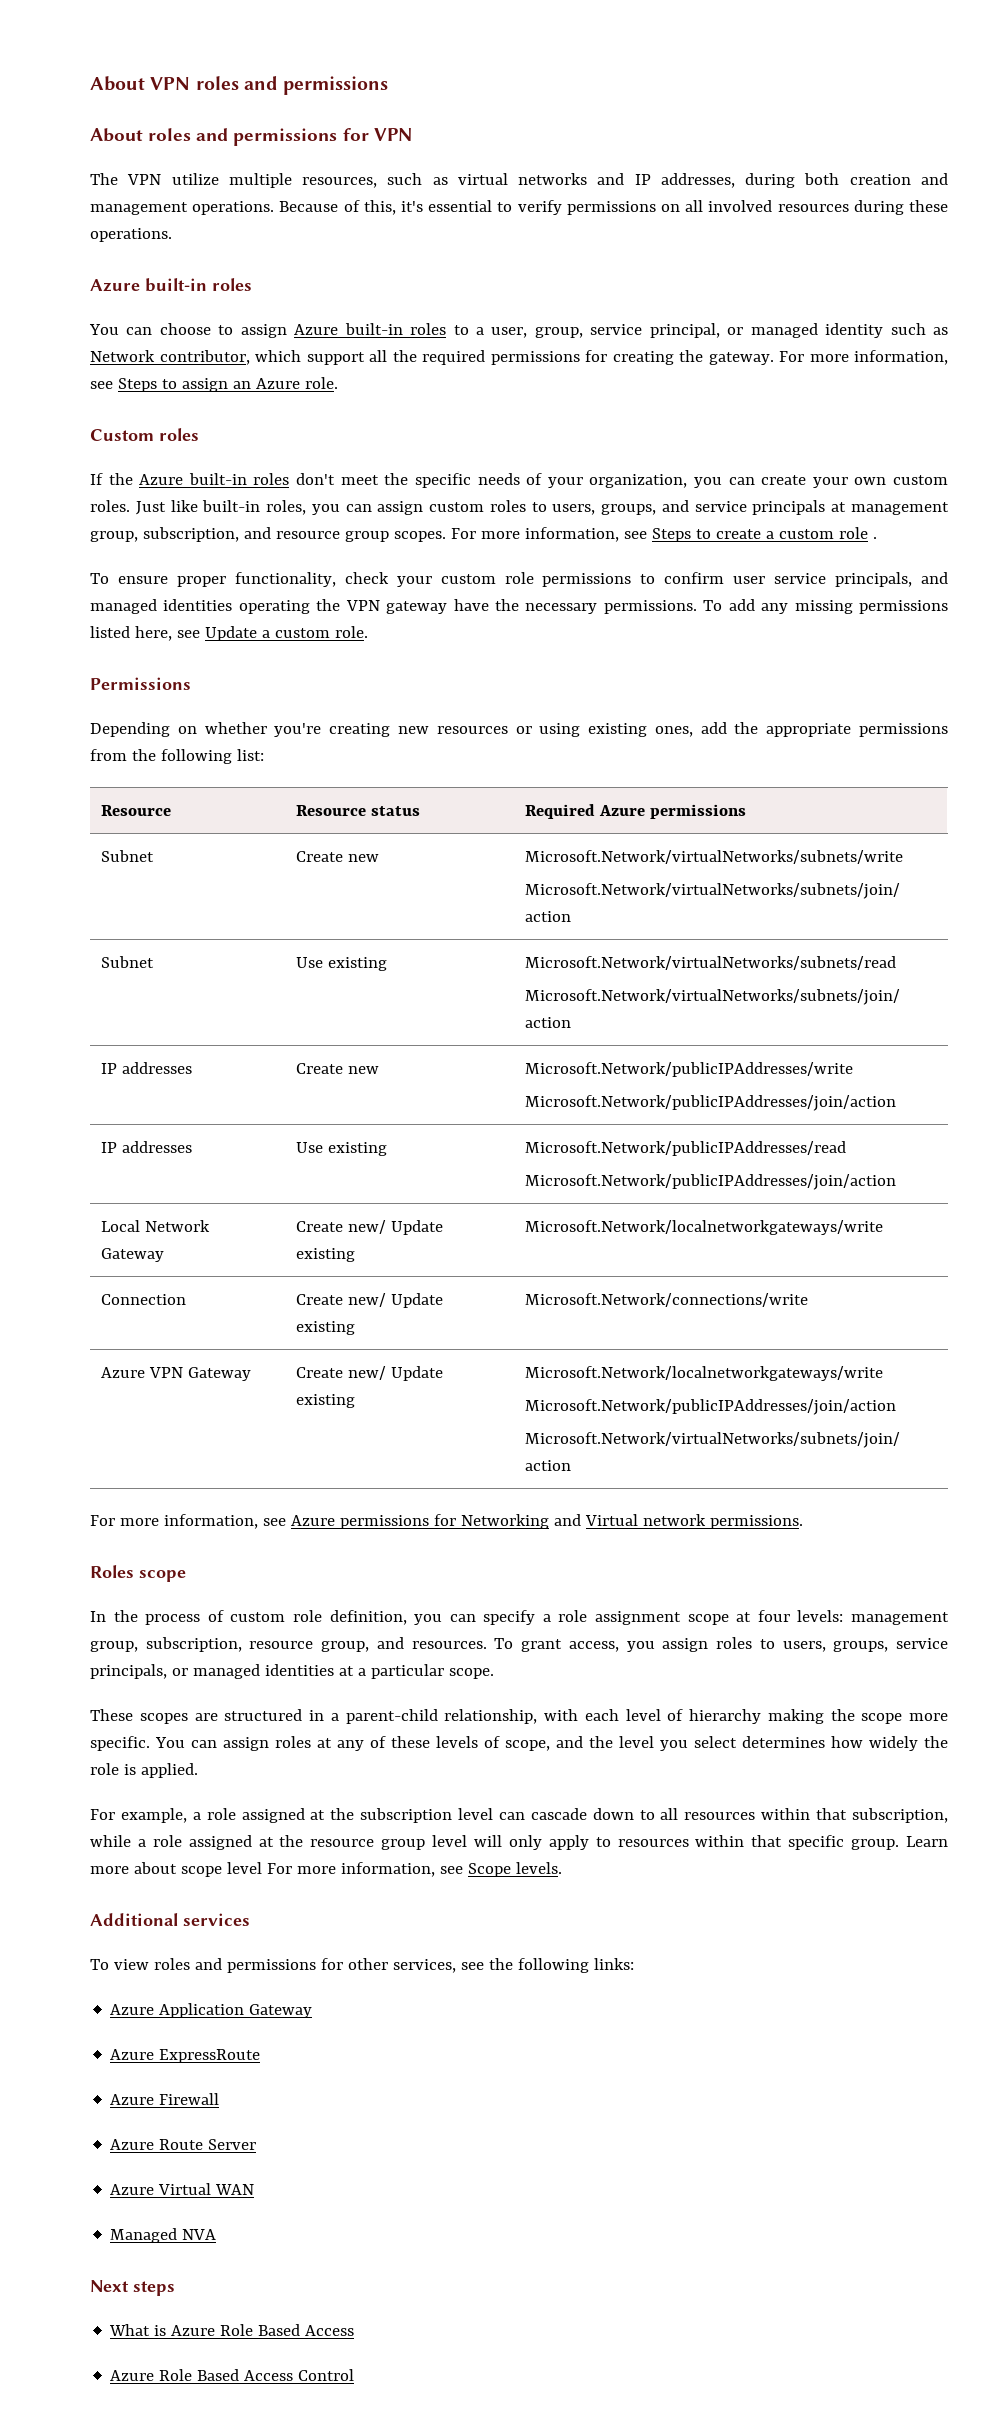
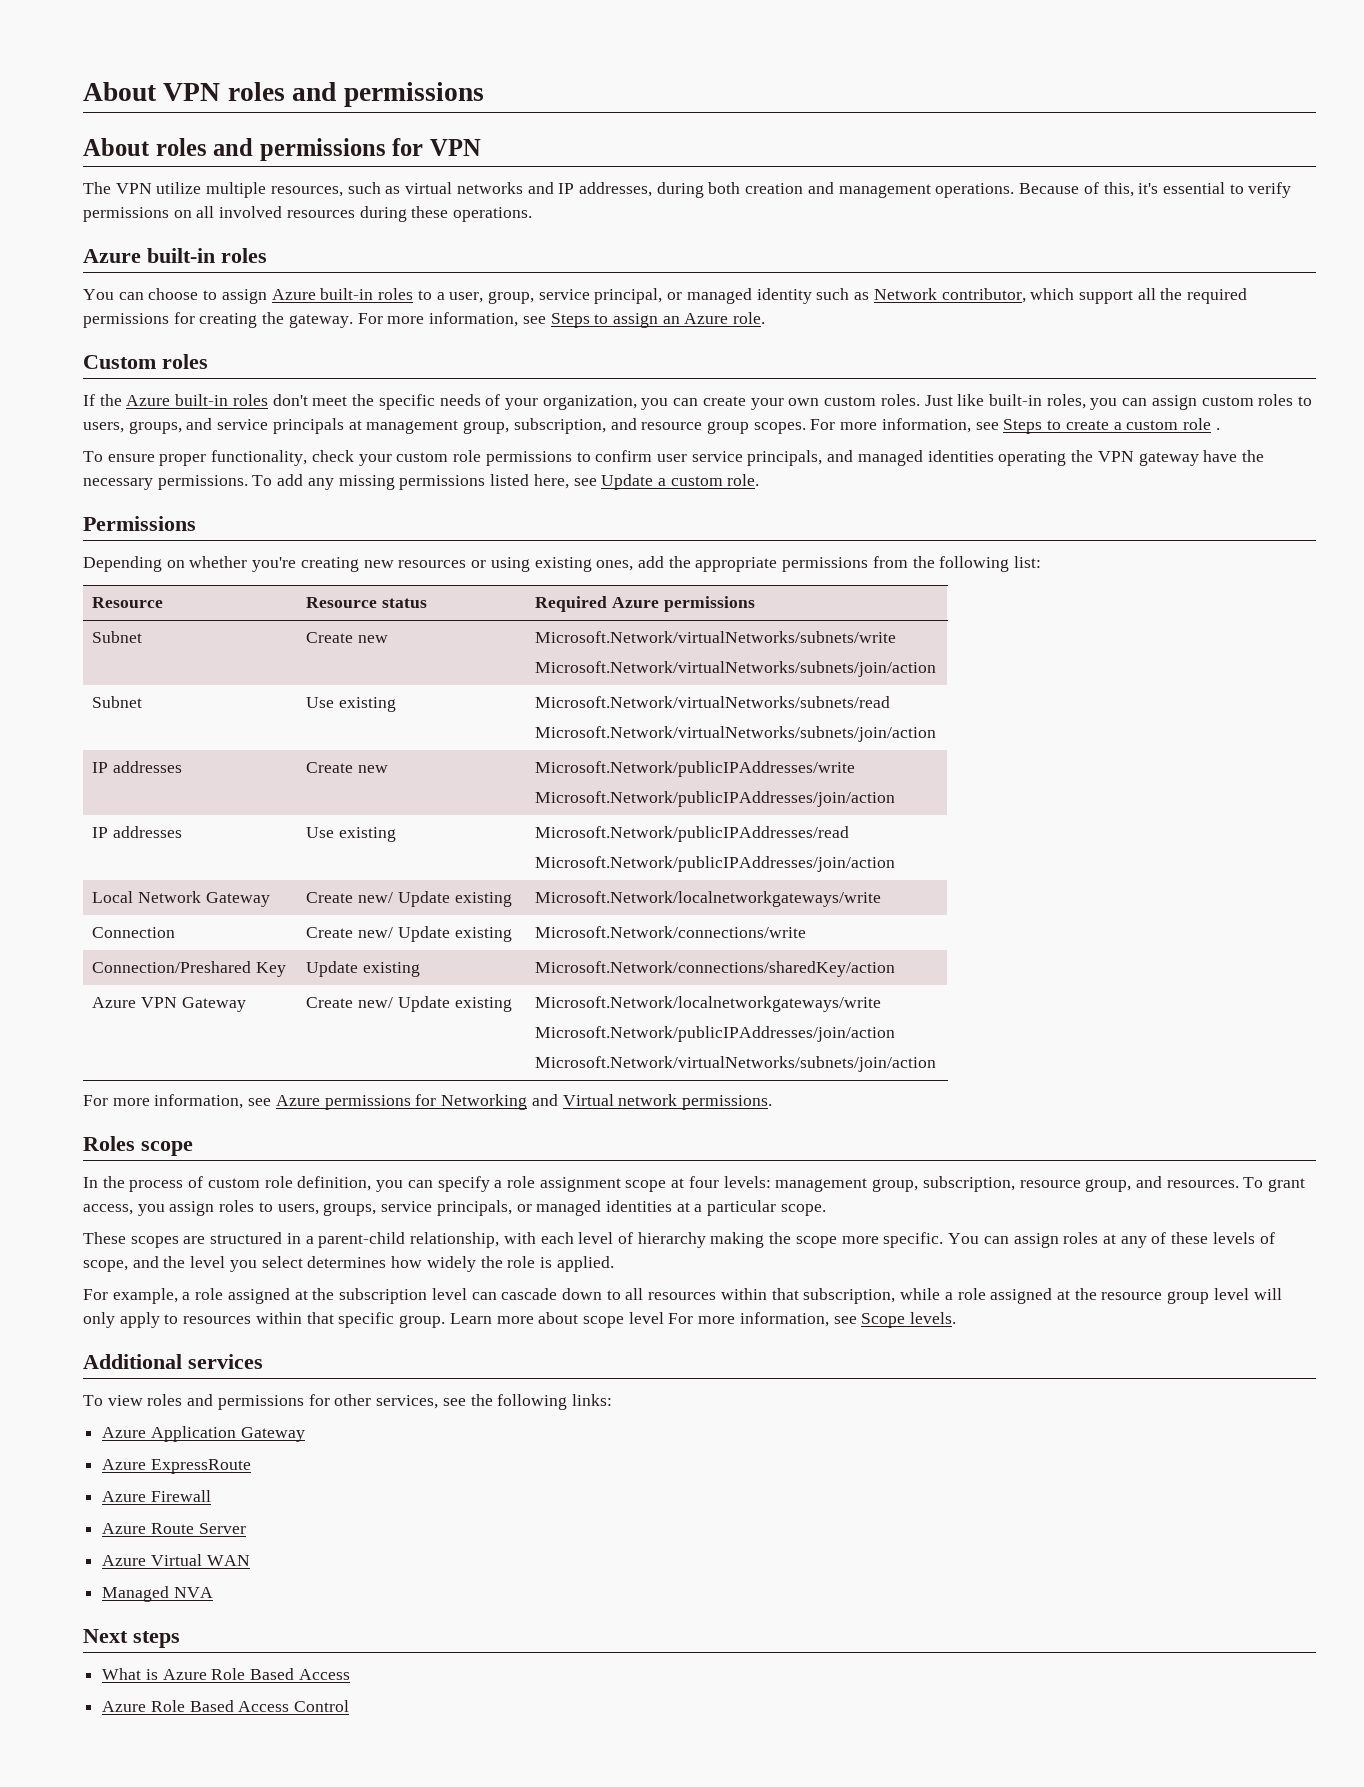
(808, 1300) none -> [92,961,287,977] [306,961,421,977] [535,961,896,977] // Connection/Preshared Key | Update existing | Microsoft.Network/connections/sharedKey/action

